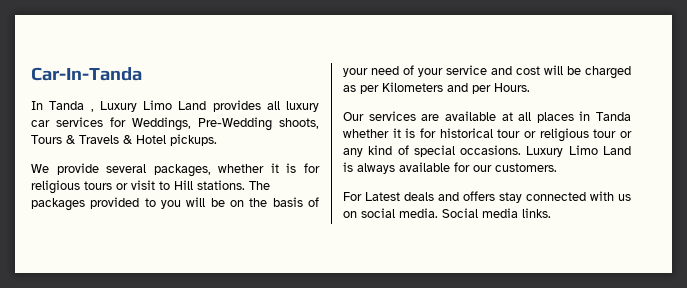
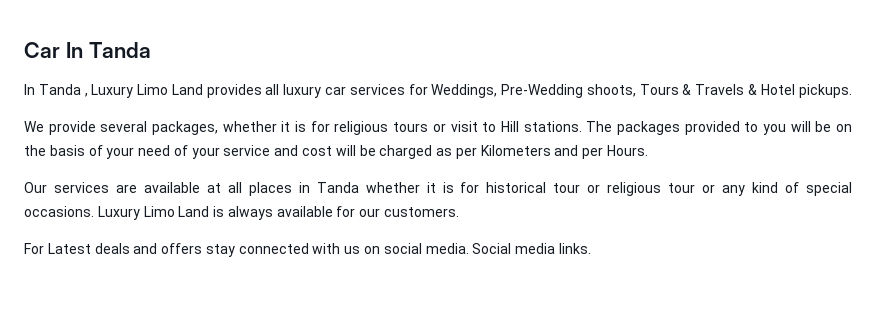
[31,67,142,81] Car-In-Tanda -> [24,42,151,58] Car In Tanda

